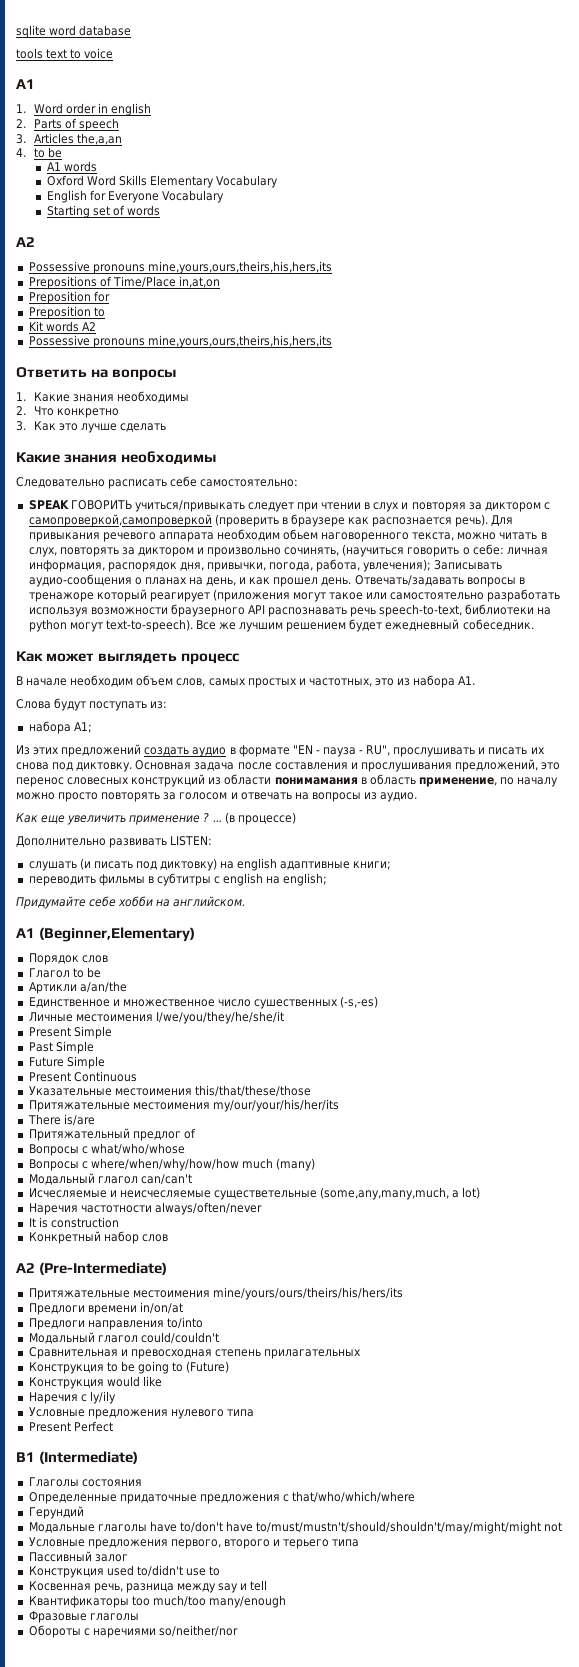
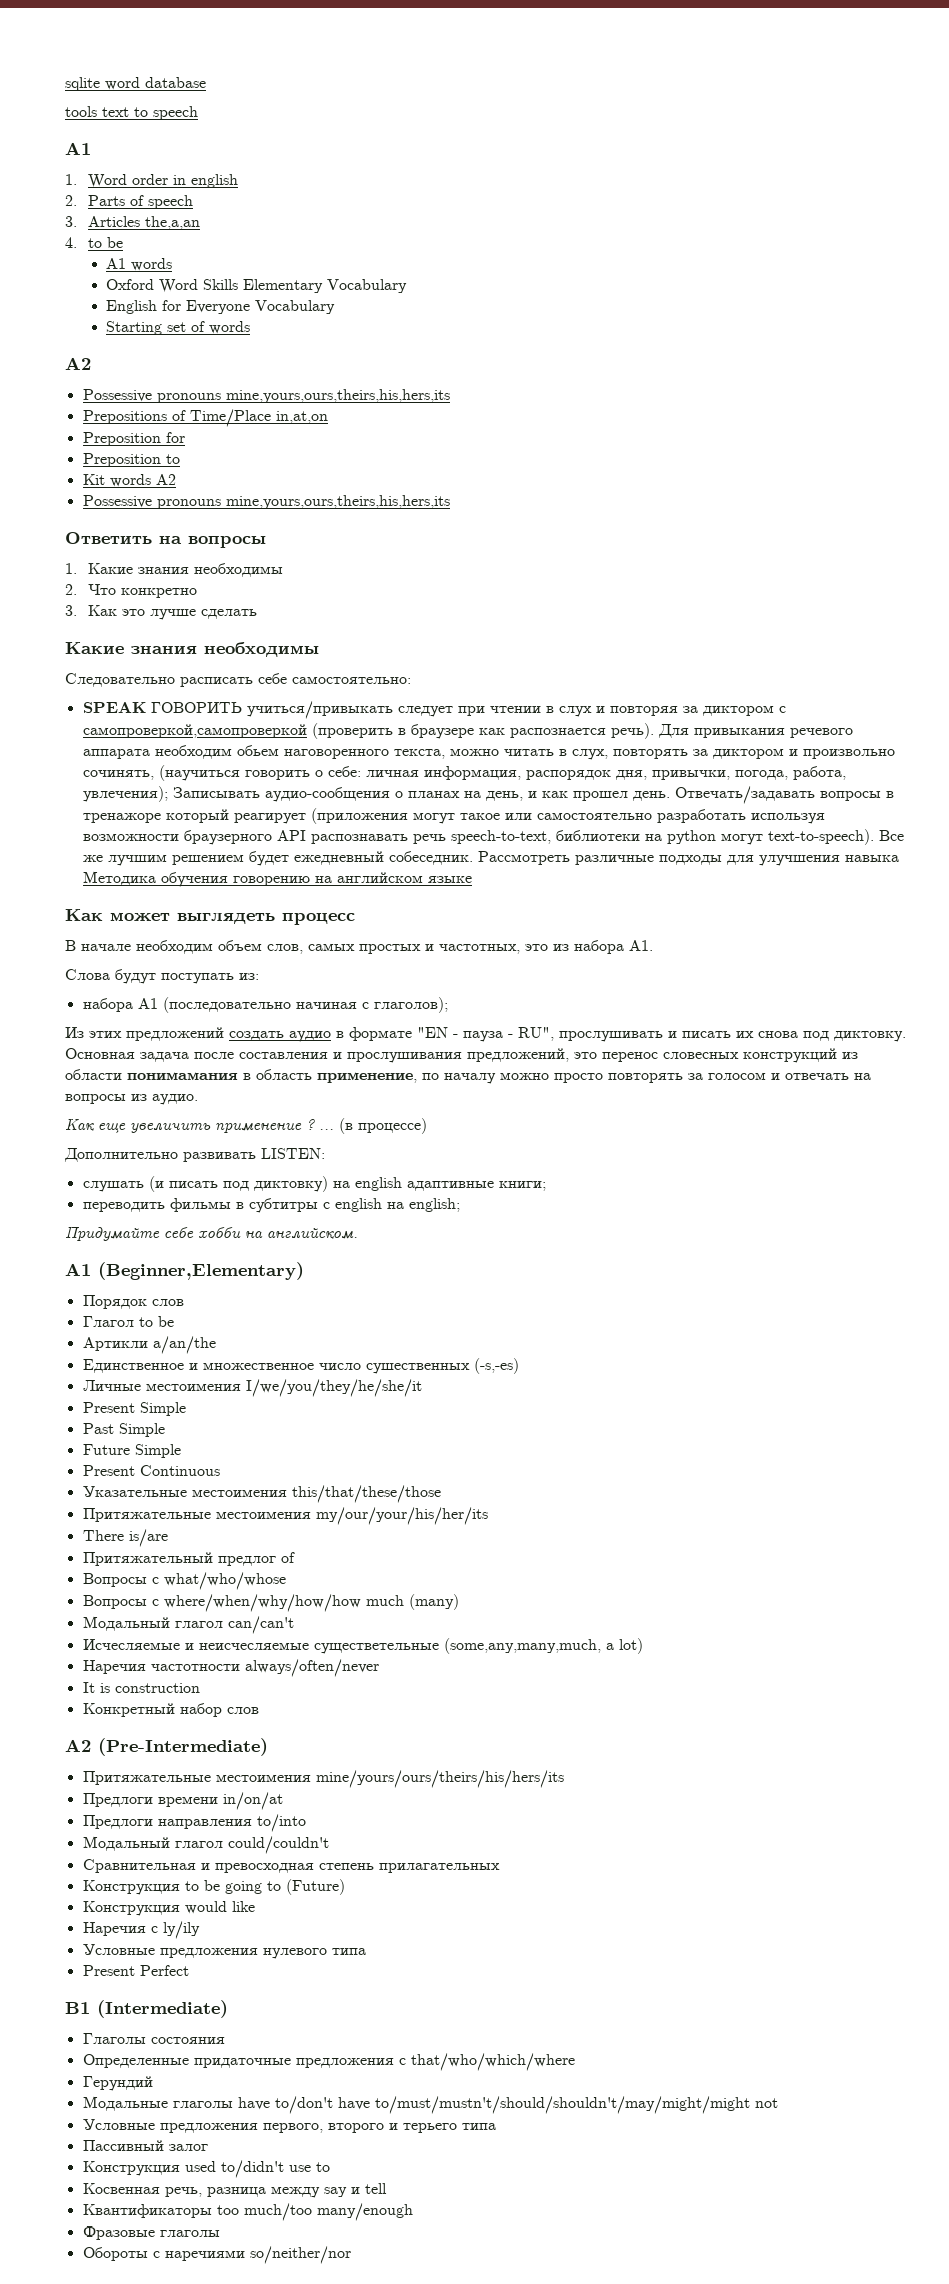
[84,48,114,59] voice -> [153,106,198,120] speech
(534, 625) none -> [477,851,899,866] [82,871,472,887] Рассмотреть различные подходы для улучшения навыка Методика обучения говорению на английском языке
[73,722,92,733] A1; -> [137,997,448,1013] A1 (последовательно начиная с глаголов);

